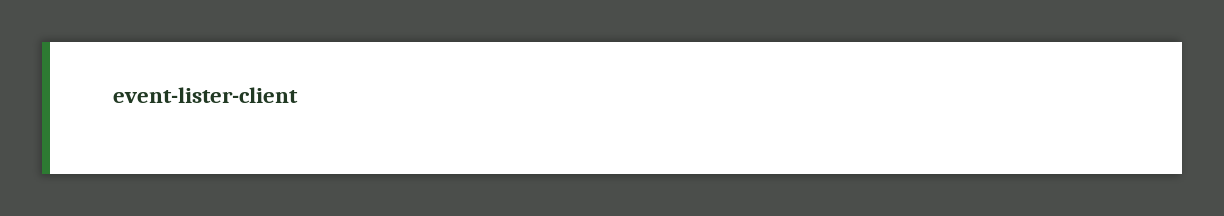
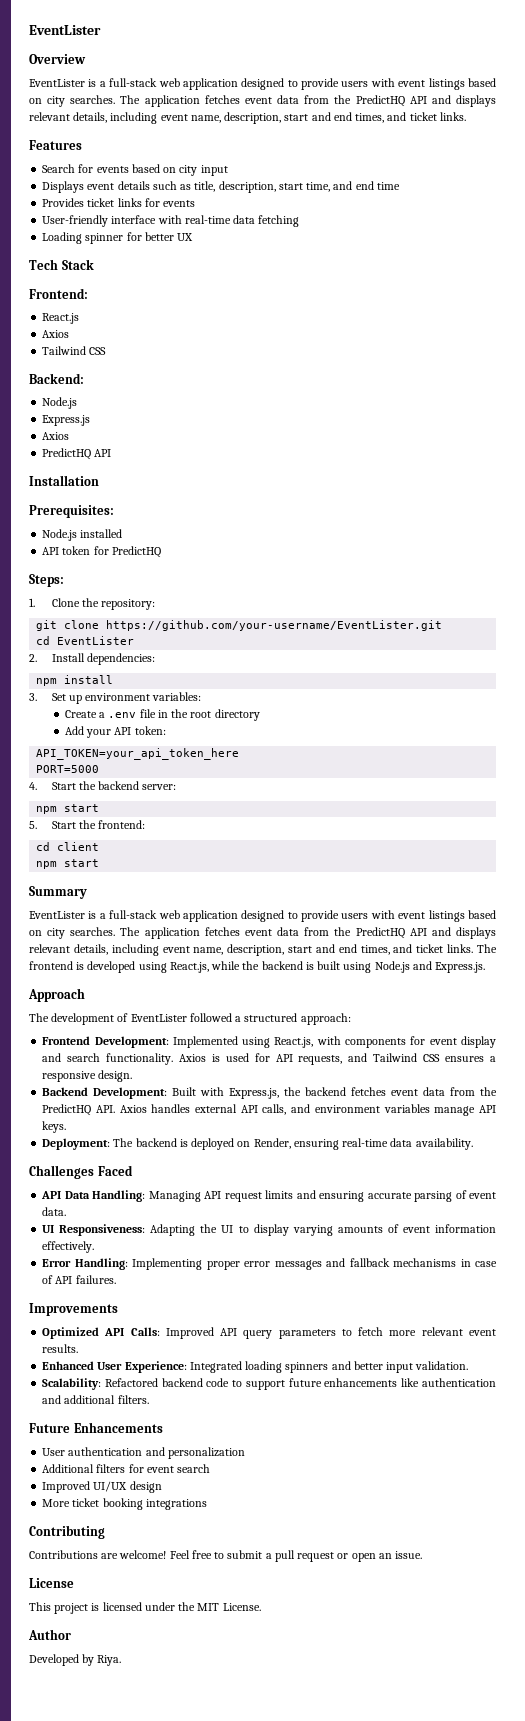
[113,87,298,103] event-lister-client -> [29,25,101,35] [29,54,86,64] [29,78,496,90] [29,95,496,107] [29,112,466,124] [29,140,82,150] [42,164,228,176] [42,181,400,193] [42,198,196,207] [42,215,300,227] [42,232,194,244] [29,259,94,270] [29,288,88,299] [42,313,80,324] [42,330,70,338] [42,346,107,355] [29,373,84,384] [42,397,78,409] [42,415,91,426] [42,432,70,440] [42,448,112,460] [29,475,99,486] [29,505,114,518] [42,529,123,541] [42,546,161,558] [29,574,64,587] [29,598,156,610] [36,620,443,631] [36,636,135,645] [29,653,155,665] [36,675,114,686] [29,692,202,704] [64,709,260,721] [64,726,166,738] [36,748,240,760] [36,765,100,773] [29,781,177,790] [36,804,100,814] [29,820,146,829] [36,842,100,851] [36,859,100,869] [29,886,87,899] [29,910,496,922] [29,927,496,939] [29,944,498,956] [29,961,486,973] [28,988,85,1002] [29,1013,351,1025] [42,1036,497,1048] [42,1053,496,1065] [42,1070,133,1082] [42,1087,498,1099] [42,1104,496,1116] [42,1121,67,1133] [42,1138,473,1150] [29,1165,133,1179] [41,1190,497,1202] [42,1207,67,1216] [42,1224,496,1236] [42,1241,95,1253] [42,1258,498,1270] [42,1275,116,1284] [29,1303,118,1316] [42,1327,496,1339] [42,1344,79,1353] [42,1361,469,1373] [42,1378,496,1390] [42,1395,149,1404] [29,1422,163,1433] [42,1447,245,1459] [42,1464,211,1473] [42,1481,162,1493] [42,1498,207,1510] [29,1525,105,1539] [29,1550,423,1562] [29,1578,74,1588] [29,1602,261,1614] [28,1629,71,1640] [29,1654,122,1666] EventLister // Overview // EventLister is a full-stack web application designed to provide users with event listings based on city searches. The application fetches event data from the PredictHQ API and displays relevant details, including event name, description, start and end times, and ticket links. // Features // Search for events based on city input // Displays event details such as title, description, start time, and end time // Provides ticket links for events // User-friendly interface with real-time data fetching // Loading spinner for better UX // Tech Stack // Frontend: // React.js // Axios // Tailwind CSS // Backend: // Node.js // Express.js // Axios // PredictHQ API // Installation // Prerequisites: // Node.js installed // API token for PredictHQ // Steps: // 1. Clone the repository: // git clone https://github.com/your-username/EventLister.git // cd EventLister // 2. Install dependencies: // npm install // 3. Set up environment variables: // Create a .env file in the root directory // Add your API token: // API_TOKEN=your_api_token_here // PORT=5000 // 4. Start the backend server: // npm start // 5. Start the frontend: // cd client // npm start // Summary // EventLister is a full-stack web application designed to provide users with event listings based on city searches. The application fetches event data from the PredictHQ API and displays relevant details, including event name, description, start and end times, and ticket links. The frontend is developed using React.js, while the backend is built using Node.js and Express.js. // Approach // The development of EventLister followed a structured approach: // Frontend Development: Implemented using React.js, with components for event display and search functionality. Axios is used for API requests, and Tailwind CSS ensures a responsive design. // Backend Development: Built with Express.js, the backend fetches event data from the PredictHQ API. Axios handles external API calls, and environment variables manage API keys. // Deployment: The backend is deployed on Render, ensuring real-time data availability. // Challenges Faced // API Data Handling: Managing API request limits and ensuring accurate parsing of event data. // UI Responsiveness: Adapting the UI to display varying amounts of event information effectively. // Error Handling: Implementing proper error messages and fallback mechanisms in case of API failures. // Improvements // Optimized API Calls: Improved API query parameters to fetch more relevant event results. // Enhanced User Experience: Integrated loading spinners and better input validation. // Scalability: Refactored backend code to support future enhancements like authentication and additional filters. // Future Enhancements // User authentication and personalization // Additional filters for event search // Improved UI/UX design // More ticket booking integrations // Contributing // Contributions are welcome! Feel free to submit a pull request or open an issue. // License // This project is licensed under the MIT License. // Author // Developed by Riya.

